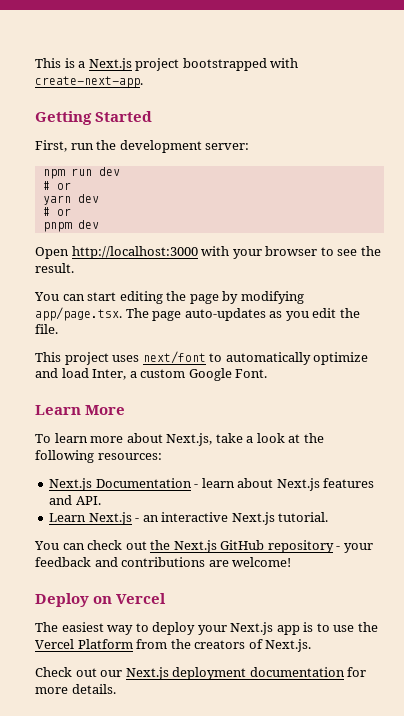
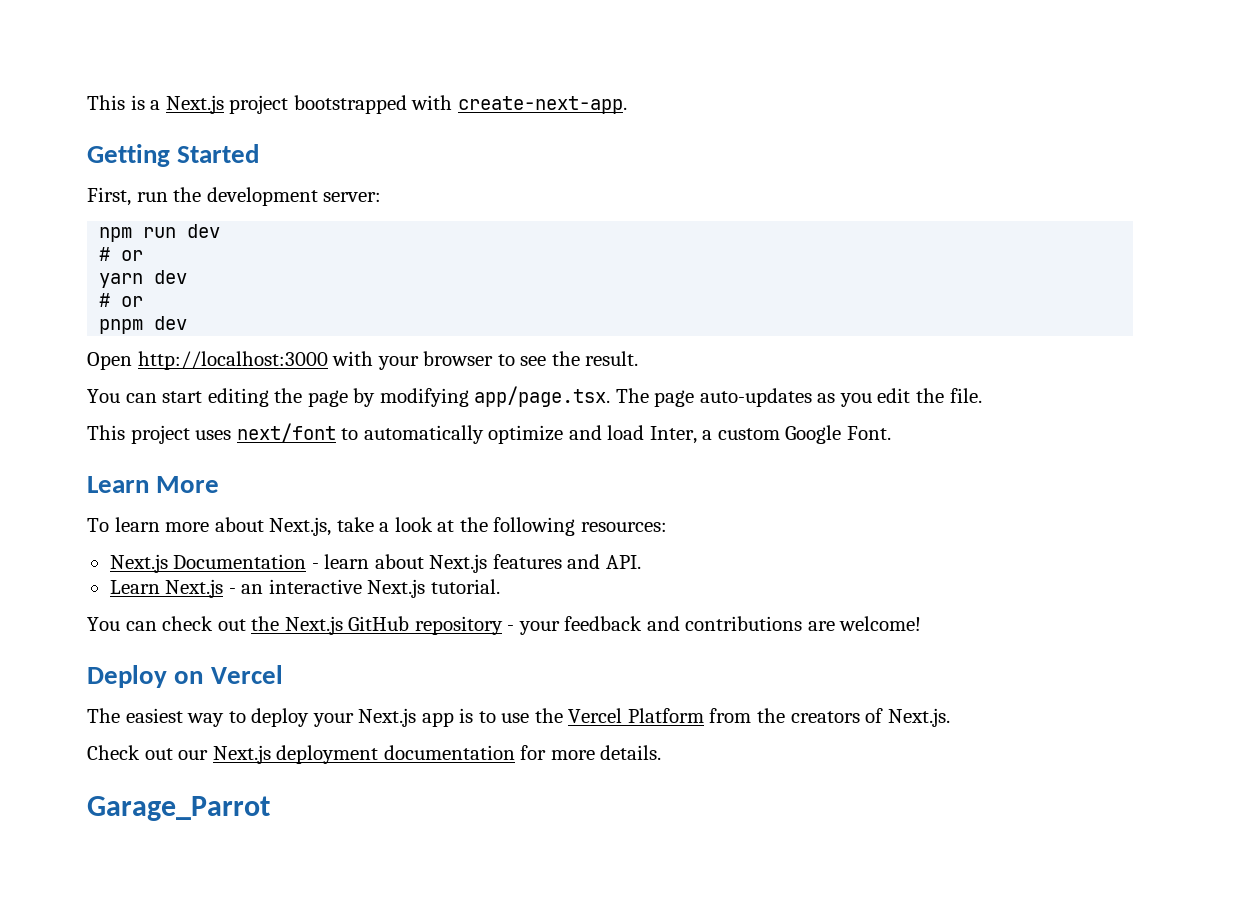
(116, 689) none -> [87,796,270,821] // Garage_Parrot

